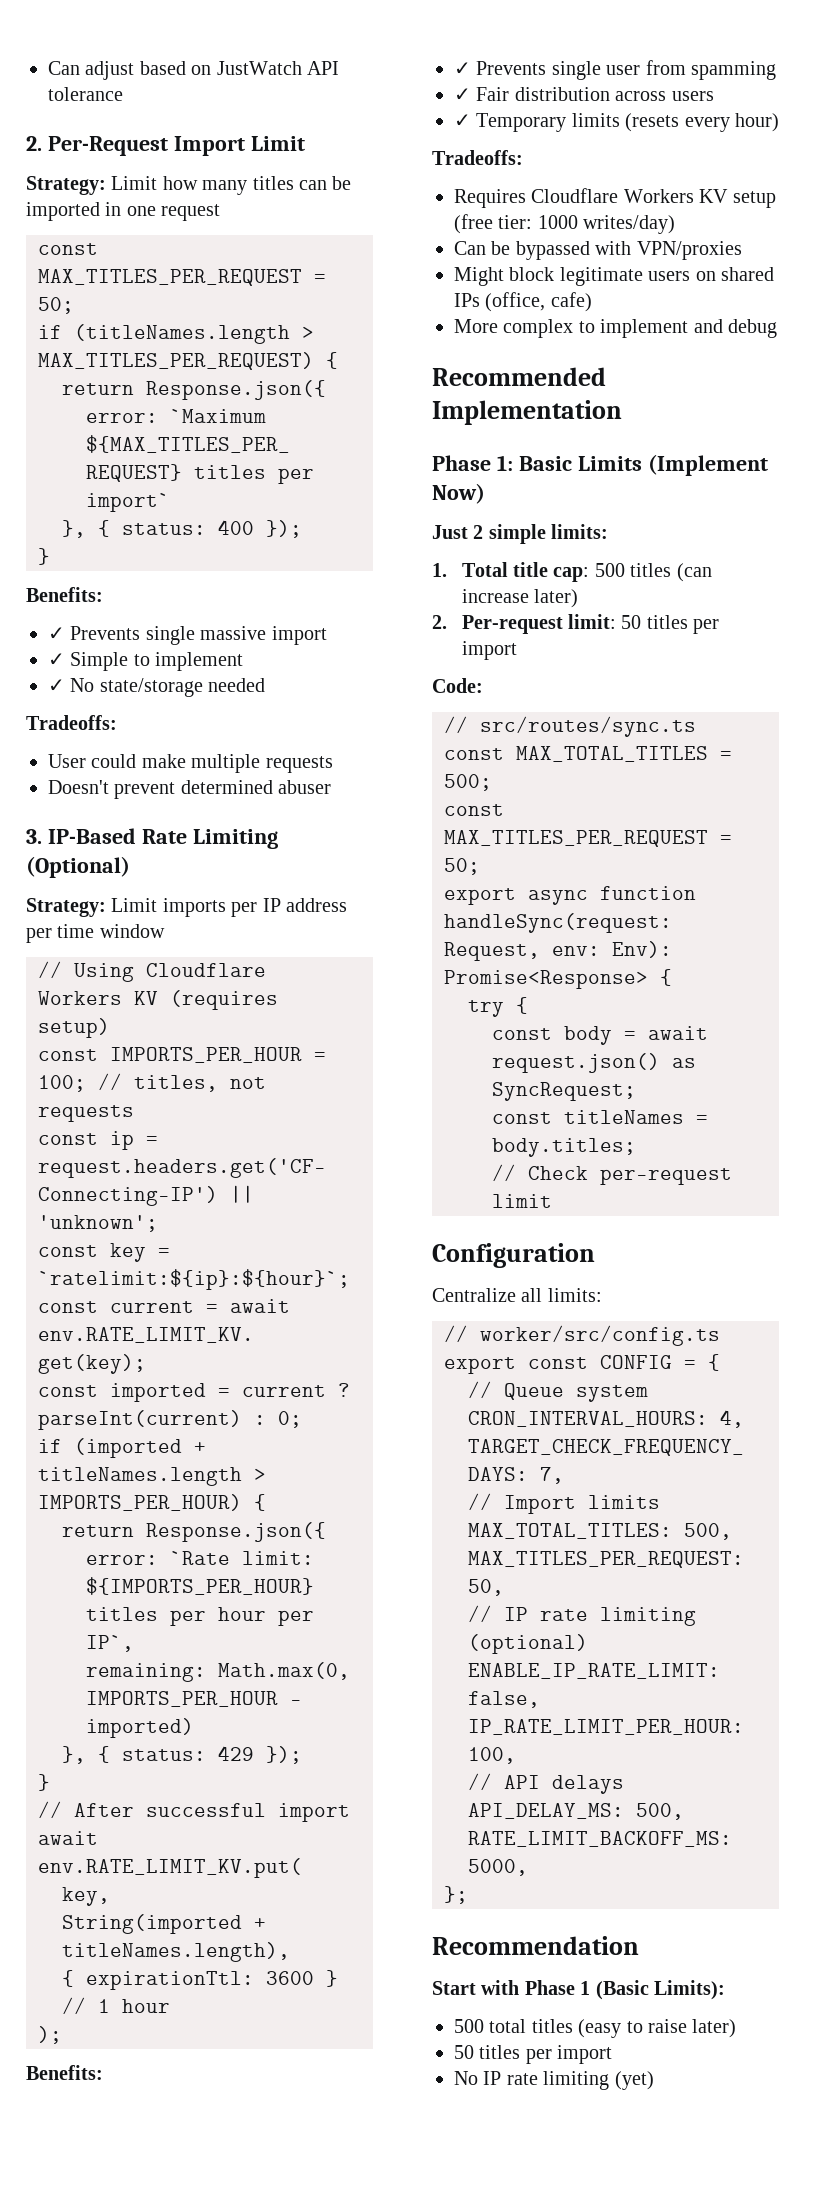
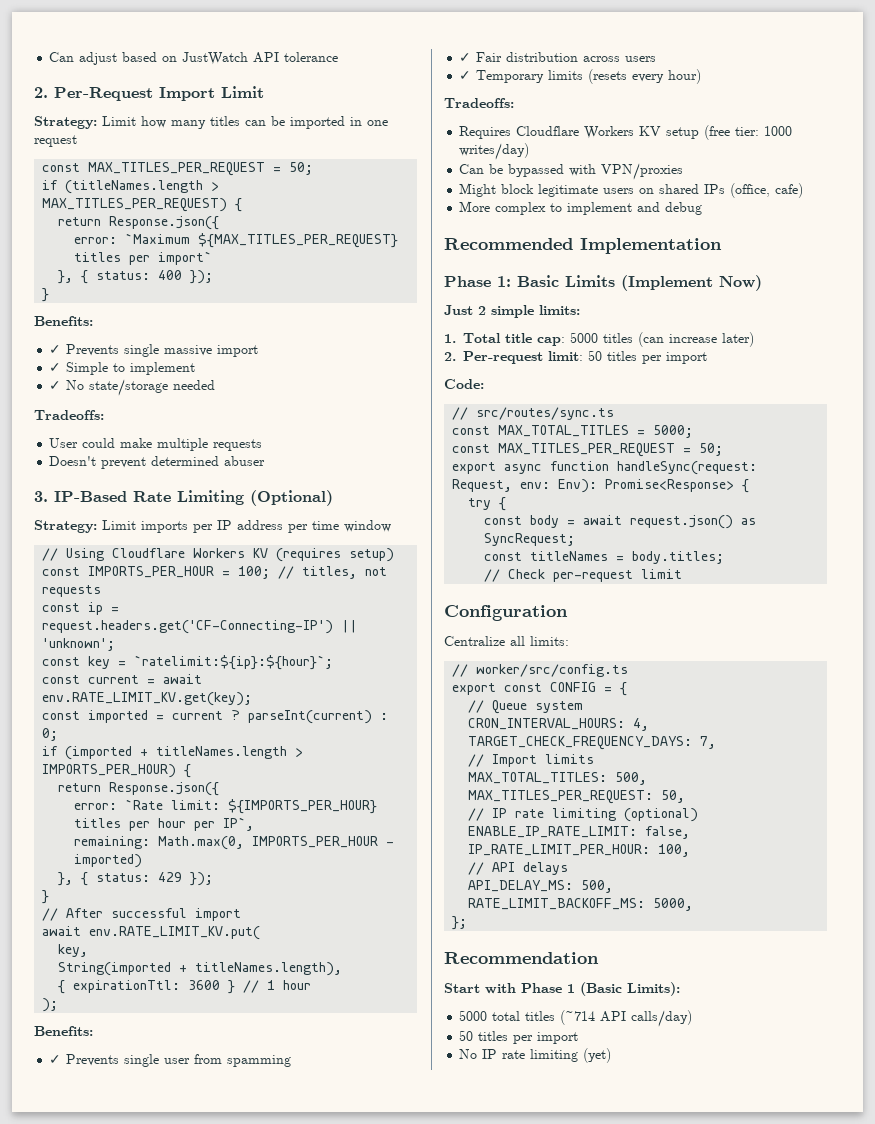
[594,563,625,577] 500 -> [570,332,599,343] 5000
[444,774,492,791] 500; -> [653,425,694,438] 5000;
[454,2019,484,2033] 500 -> [459,1010,488,1021] 5000
[578,2019,737,2038] (easy to raise later) -> [560,1010,693,1027] (~714 API calls/day)

